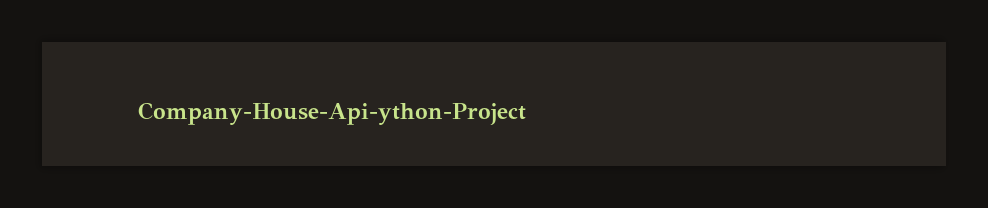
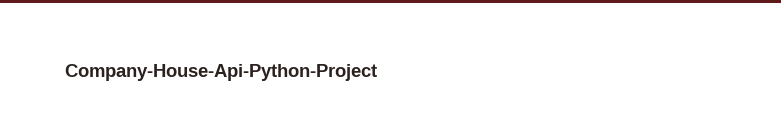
[138,102,526,125] Company-House-Api-ython-Project -> [65,64,377,81] Company-House-Api-Python-Project

